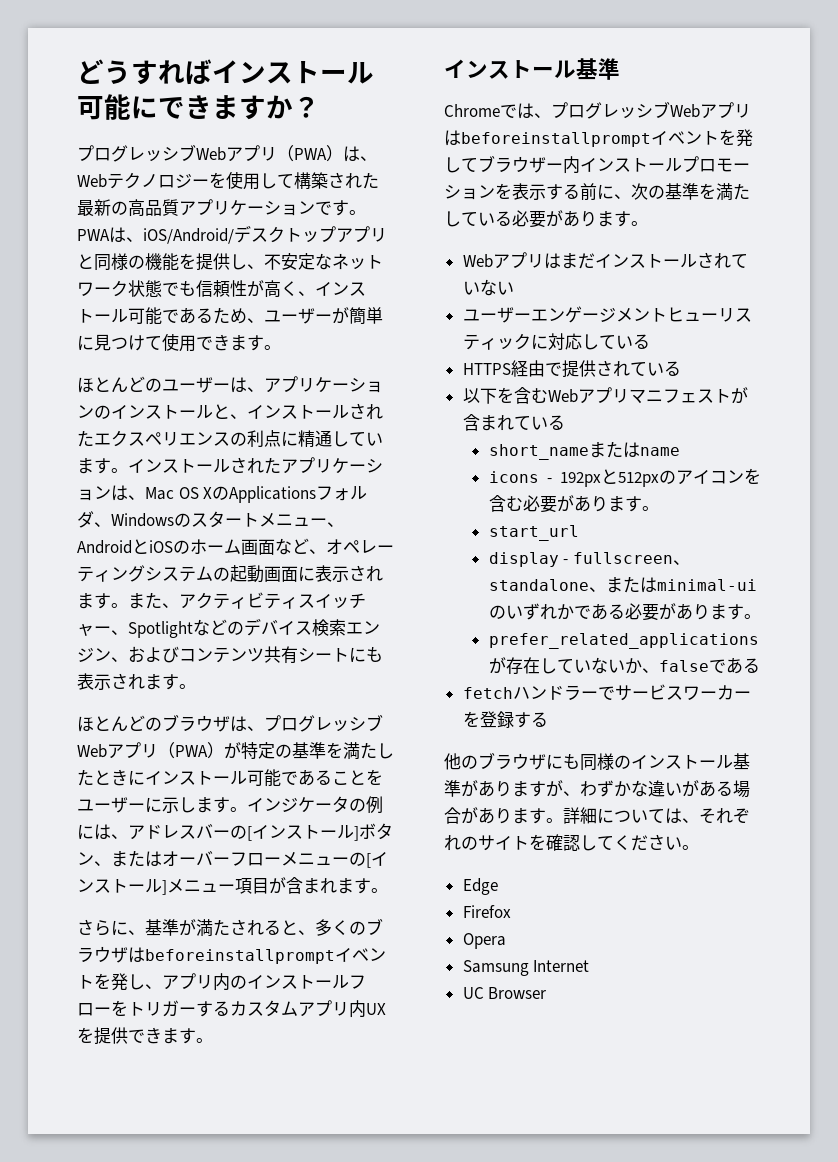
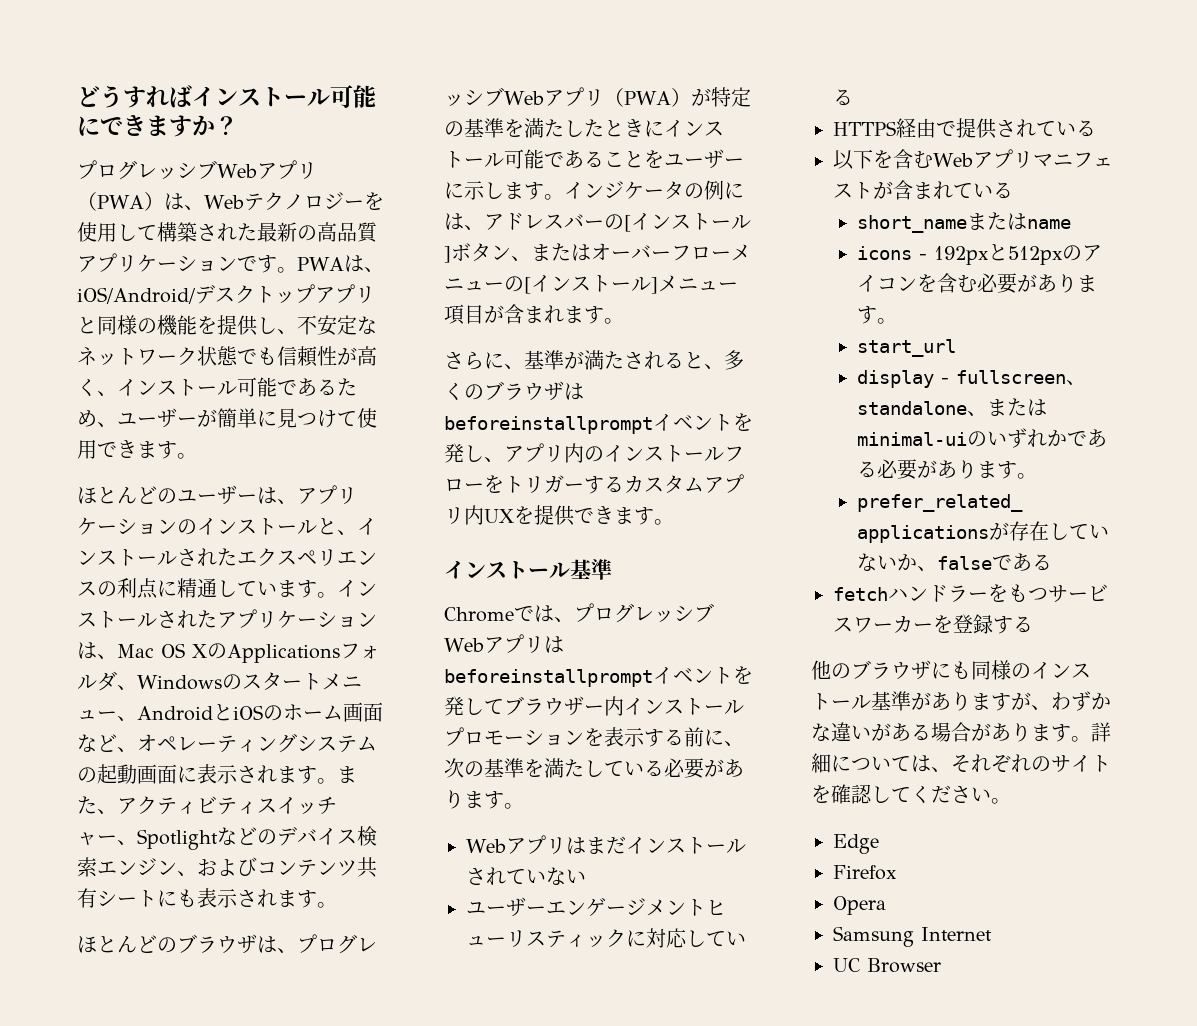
[597,686,615,700] で -> [988,584,1048,602] をもつ

